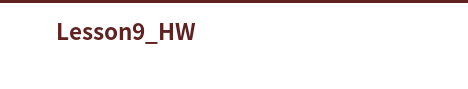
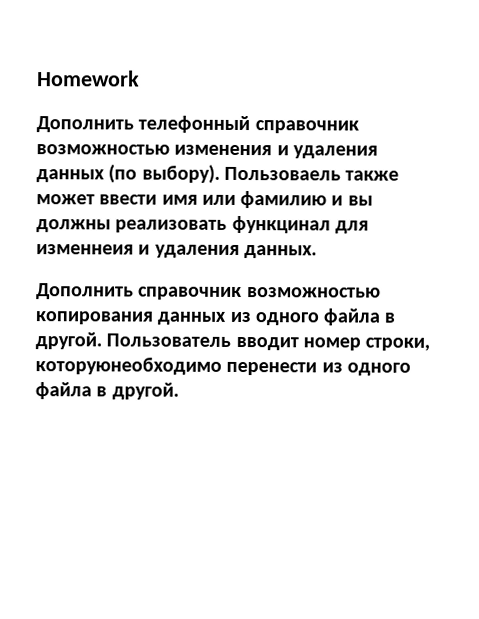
[56,23,196,44] Lesson9_HW -> [37,70,140,87] [36,115,359,134] [36,144,378,159] [36,164,400,184] [36,191,373,209] [36,215,369,234] [36,244,317,259] [36,283,381,301] [35,308,396,326] [35,332,431,351] [35,357,411,376] [35,382,179,400] Homework // Дополнить телефонный справочник возможностью изменения и удаления данных (по выбору). Пользоваель также может ввести имя или фамилию и вы должны реализовать функцинал для изменнеия и удаления данных. // Дополнить справочник возможностью копирования данных из одного файла в другой. Пользователь вводит номер строки, которуюнеобходимо перенести из одного файла в другой.

